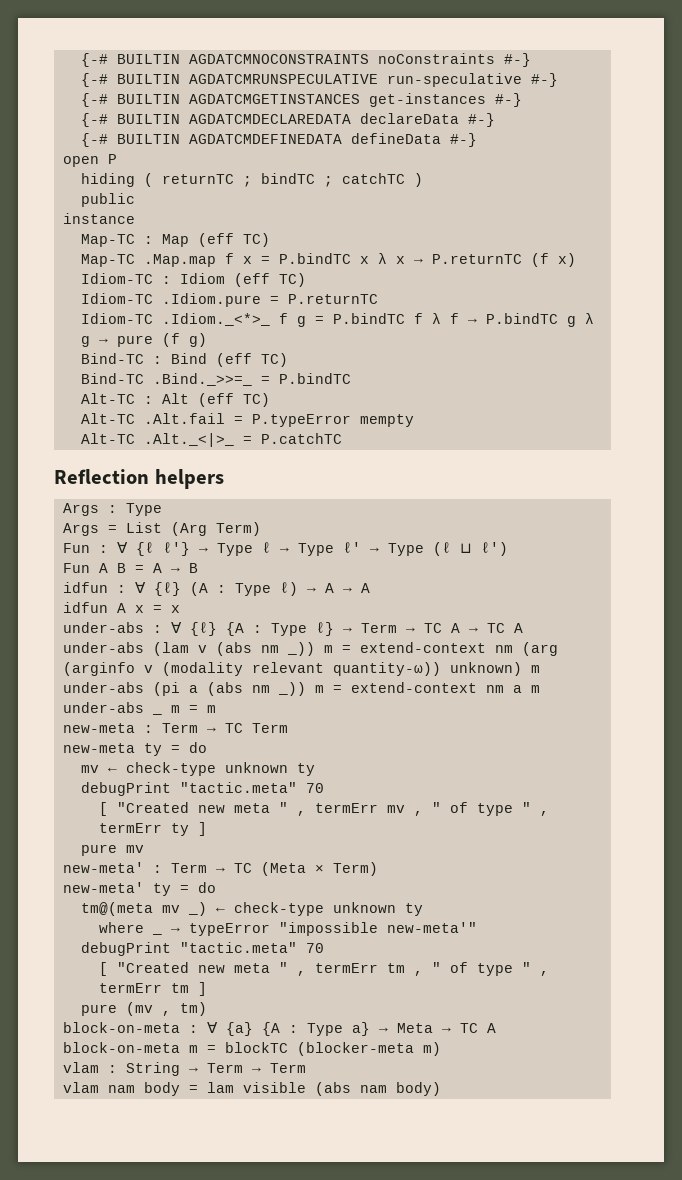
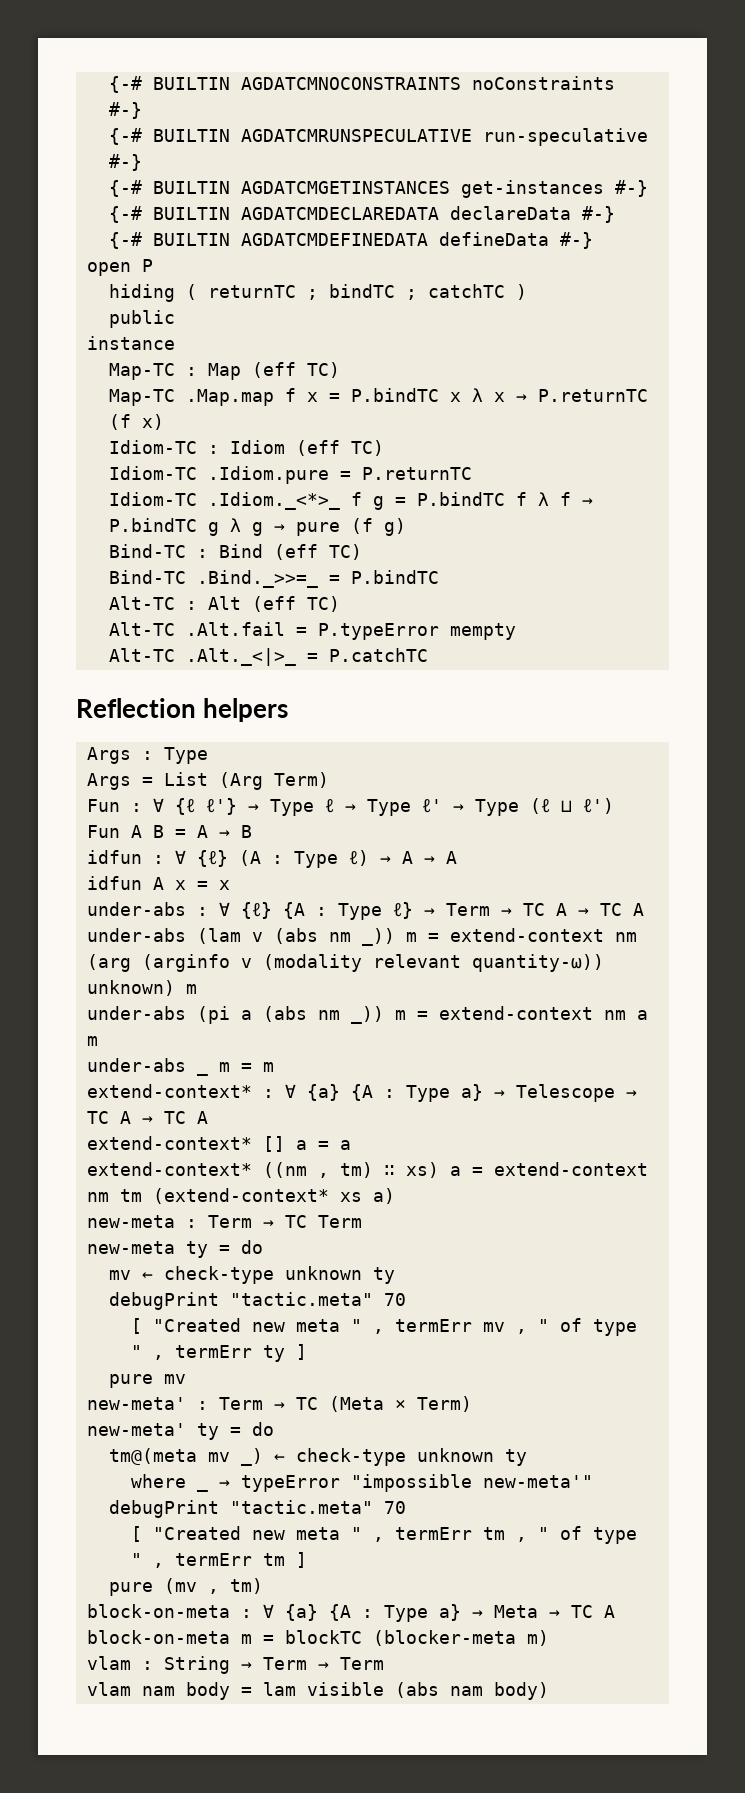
(216, 709) none -> [86,1084,637,1102] [86,1111,208,1124] [86,1136,351,1152] [86,1162,648,1178] [86,1188,395,1204] // extend-context* : ∀ {a} {A : Type a} → Telescope → TC A → TC A // extend-context* [] a = a // extend-context* ((nm , tm) ∷ xs) a = extend-context nm tm (extend-context* xs a)

